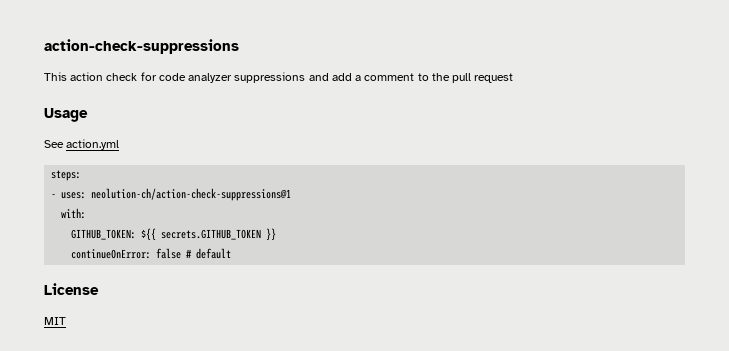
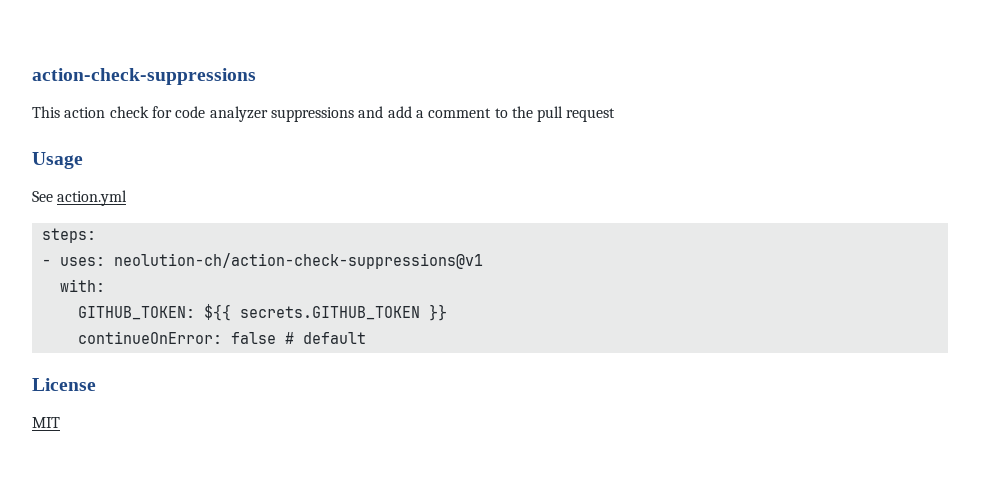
[91,188,292,201] neolution-ch/action-check-suppressions@1 -> [113,253,483,269] neolution-ch/action-check-suppressions@v1

